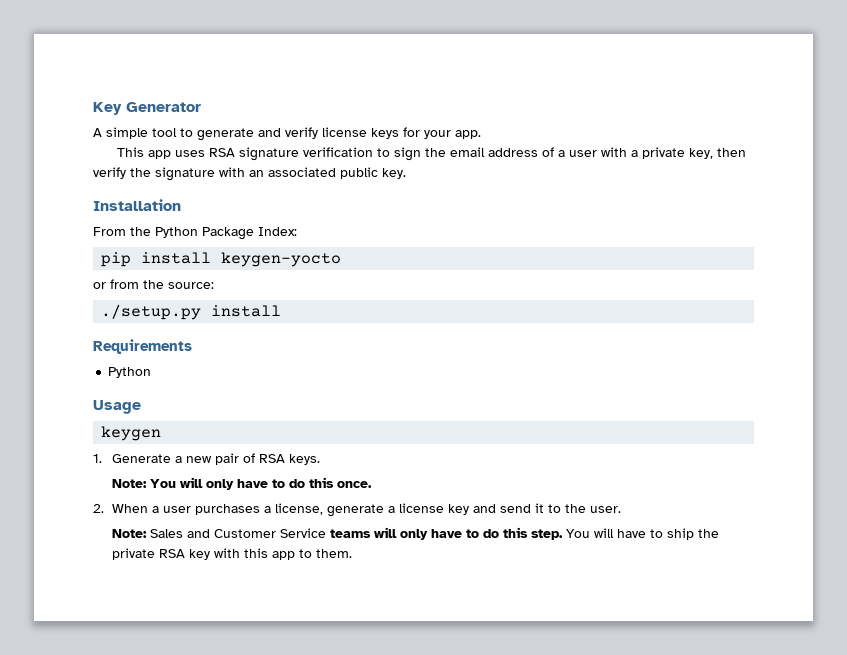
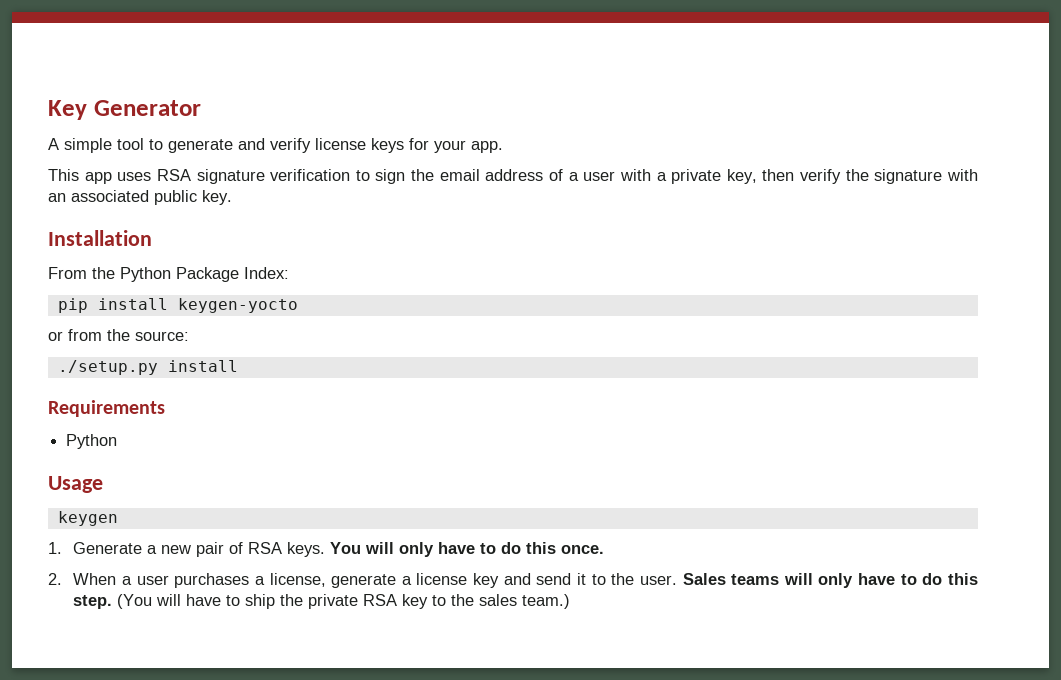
[112,479,148,488] // Note: -> (326, 549) none
[112,528,327,538] // Note: Sales and Customer Service -> [682,573,726,585] Sales
[566,529,591,538] You -> [117,594,153,609] (You
[214,548,353,560] with this app to them. -> [432,594,571,609] to the sales team.)

